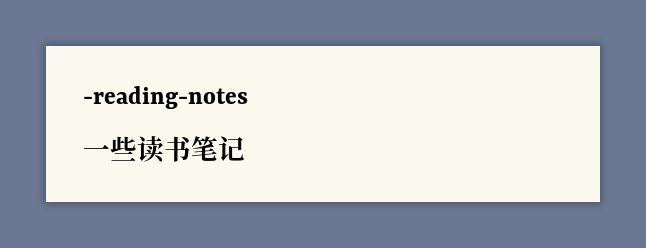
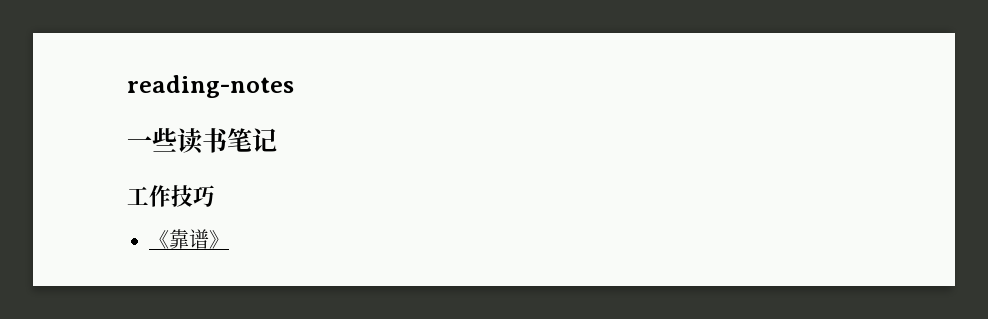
[83,86,248,109] -reading-notes -> [127,75,294,98] reading-notes
(245, 148) none -> [127,185,215,207] [149,229,229,249] // 工作技巧 // 《靠谱》

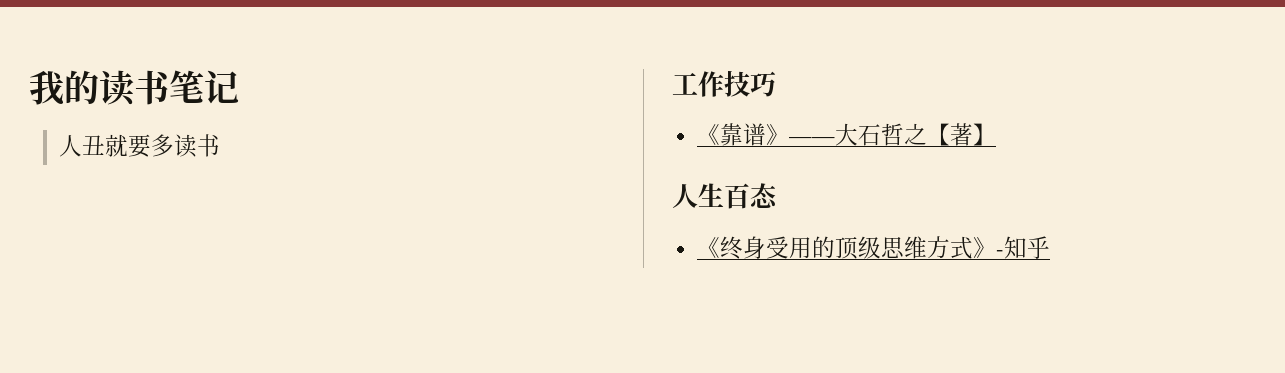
[127,75,294,98] [127,128,177,152] reading-notes // 一些 -> [29,70,99,105] 我的
(277, 140) none -> [59,134,221,158] // 人丑就要多读书
(229, 239) none -> [788,123,996,146] [672,183,778,209] [696,236,1050,260] ——大石哲之【著】 // 人生百态 // 《终身受用的顶级思维方式》-知乎

